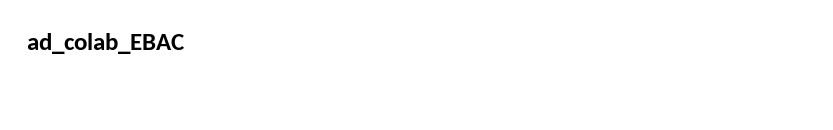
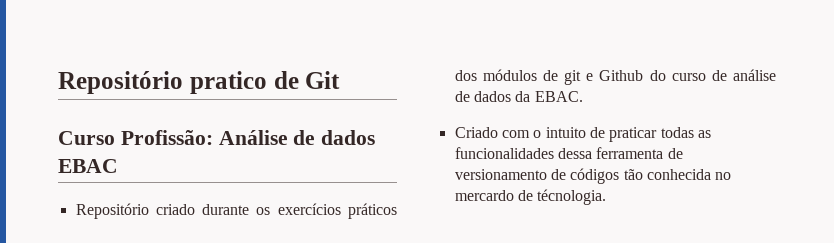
[27,33,184,54] ad_colab_EBAC -> [58,71,341,94] [58,130,376,145] [58,159,118,173] [75,203,397,219] [454,69,776,85] [454,91,583,102] [454,127,711,142] [454,147,683,159] [454,168,732,184] [454,189,607,205] Repositório pratico de Git // Curso Profissão: Análise de dados EBAC // Repositório criado durante os exercícios práticos dos módulos de git e Github do curso de análise de dados da EBAC. // Criado com o intuito de praticar todas as funcionalidades dessa ferramenta de versionamento de códigos tão conhecida no mercardo de técnologia.

